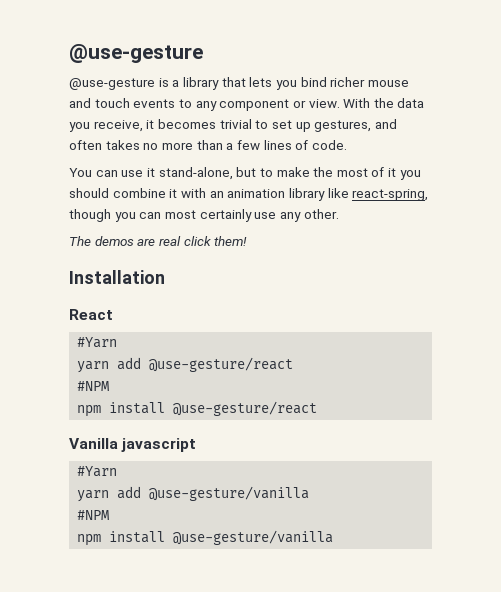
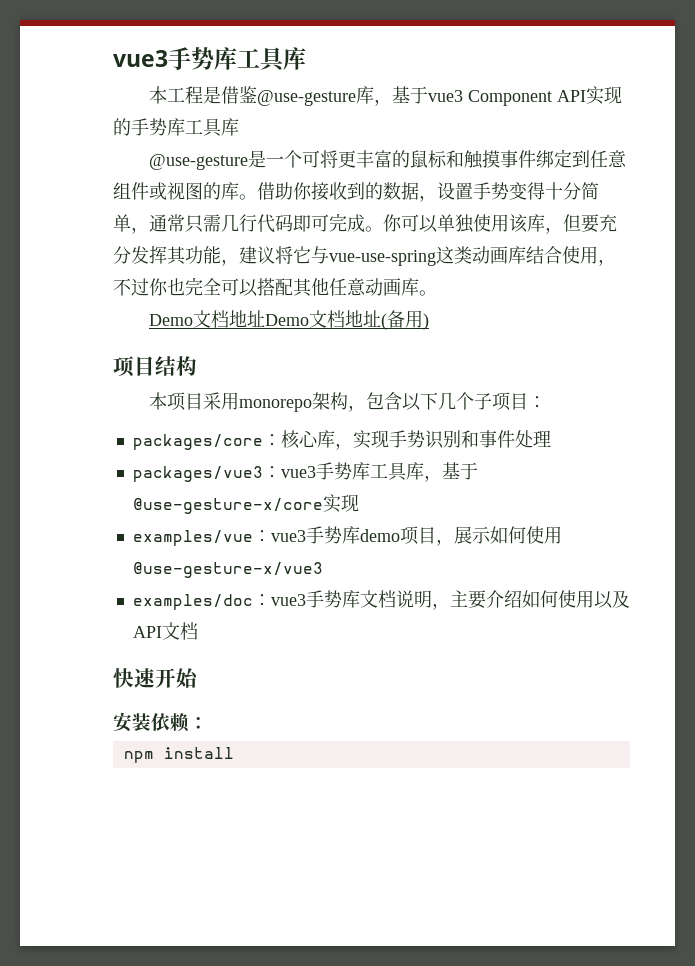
[69,44,203,63] [69,77,409,90] [69,98,425,111] [69,119,397,132] [69,140,347,150] [69,167,421,180] [69,188,429,201] [69,209,339,222] [69,236,248,246] [69,270,165,284] [69,309,113,320] [77,337,118,348] [77,357,294,373] [77,381,110,391] [77,401,318,417] [69,438,197,452] [77,466,118,477] [77,486,310,502] [77,510,110,520] [77,530,334,546] @use-gesture // @use-gesture is a library that lets you bind richer mouse and touch events to any component or view. With the data you receive, it becomes trivial to set up gestures, and often takes no more than a few lines of code. // You can use it stand-alone, but to make the most of it you should combine it with an animation library like react-spring, though you can most certainly use any other. // The demos are real click them! // Installation // React // #Yarn // yarn add @use-gesture/react // #NPM // npm install @use-gesture/react // Vanilla javascript // #Yarn // yarn add @use-gesture/vanilla // #NPM // npm install @use-gesture/vanilla -> [113,47,306,72] [149,86,623,106] [113,118,239,137] [149,149,628,170] [113,182,599,202] [113,213,617,234] [113,245,616,266] [113,277,437,297] [149,310,430,330] [113,356,197,377] [149,392,547,412] [132,430,551,450] [132,462,478,482] [132,494,359,514] [132,526,562,546] [132,562,323,578] [132,590,630,610] [132,622,198,640] [113,668,199,688] [113,712,208,732] [123,747,234,763] vue3手势库工具库 // 本工程是借鉴@use-gesture库，基于vue3 Component API实现的手势库工具库 // @use-gesture是一个可将更丰富的鼠标和触摸事件绑定到任意组件或视图的库。借助你接收到的数据，设置手势变得十分简单，通常只需几行代码即可完成。你可以单独使用该库，但要充分发挥其功能，建议将它与vue-use-spring这类动画库结合使用，不过你也完全可以搭配其他任意动画库。 // Demo文档地址Demo文档地址(备用) // 项目结构 // 本项目采用monorepo架构，包含以下几个子项目： // packages/core：核心库，实现手势识别和事件处理 // packages/vue3：vue3手势库工具库，基于@use-gesture-x/core实现 // examples/vue：vue3手势库demo项目，展示如何使用@use-gesture-x/vue3 // examples/doc：vue3手势库文档说明，主要介绍如何使用以及API文档 // 快速开始 // 安装依赖： // npm install

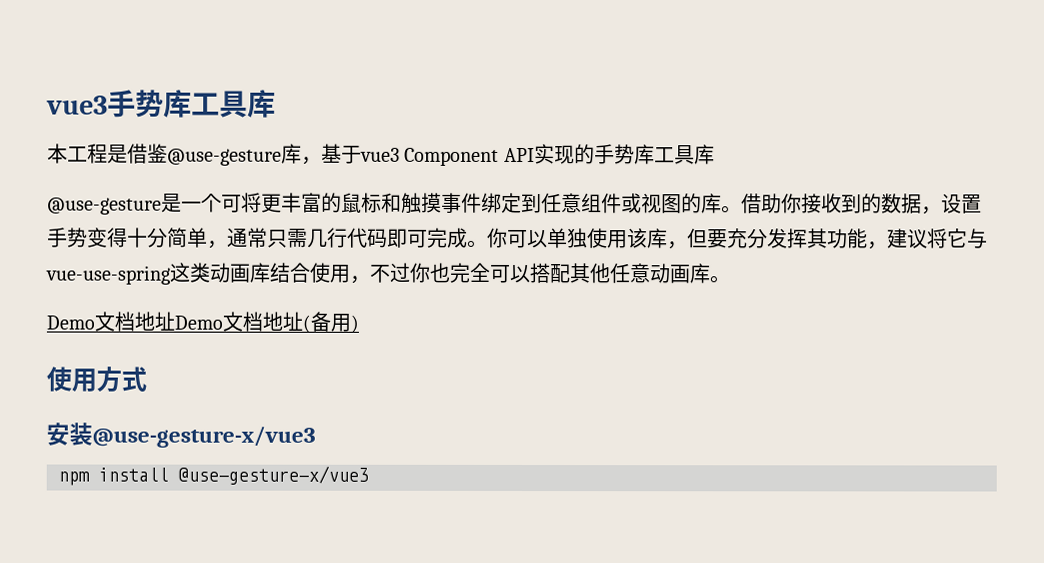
[113,356,197,377] [149,392,547,412] [132,430,551,450] [132,462,478,482] [132,494,359,514] [132,526,562,546] [132,562,323,578] [132,590,630,610] [132,622,198,640] [113,668,199,688] 项目结构 // 本项目采用monorepo架构，包含以下几个子项目： // packages/core：核心库，实现手势识别和事件处理 // packages/vue3：vue3手势库工具库，基于@use-gesture-x/core实现 // examples/vue：vue3手势库demo项目，展示如何使用@use-gesture-x/vue3 // examples/doc：vue3手势库文档说明，主要介绍如何使用以及API文档 // 快速开始 -> [46,366,147,393] 使用方式
[151,713,208,732] 依赖： -> [92,425,316,448] @use-gesture-x/vue3
(234, 753) none -> [178,465,369,485] @use-gesture-x/vue3

